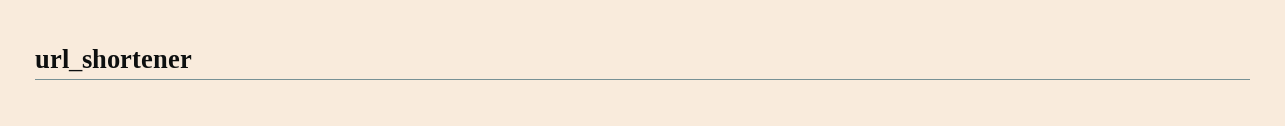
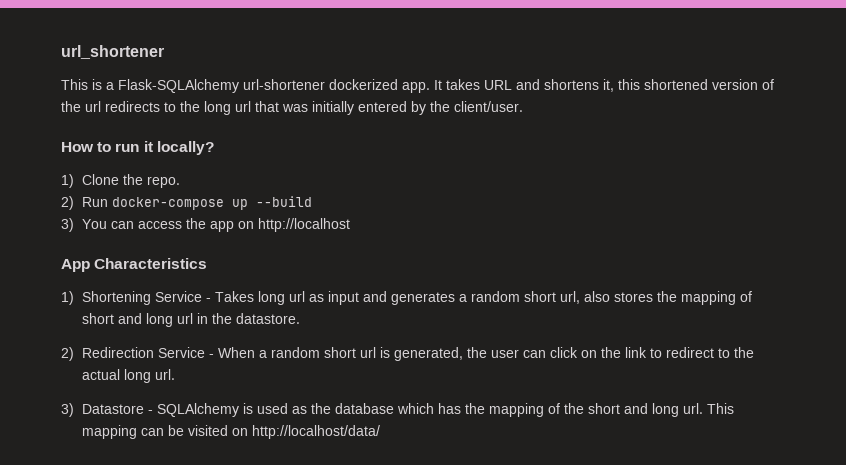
(192, 60) none -> [61,79,774,93] [61,101,523,115] [61,141,214,155] [61,174,180,188] [61,196,312,210] [61,218,350,232] [61,258,208,272] [61,291,752,305] [81,313,300,327] [61,347,754,361] [81,369,175,383] [61,403,734,417] [81,425,380,439] // This is a Flask-SQLAlchemy url-shortener dockerized app. It takes URL and shortens it, this shortened version of the url redirects to the long url that was initially entered by the client/user. // How to run it locally? // 1) Clone the repo. // 2) Run docker-compose up --build // 3) You can access the app on http://localhost // App Characteristics // 1) Shortening Service - Takes long url as input and generates a random short url, also stores the mapping of short and long url in the datastore. // 2) Redirection Service - When a random short url is generated, the user can click on the link to redirect to the actual long url. // 3) Datastore - SQLAlchemy is used as the database which has the mapping of the short and long url. This mapping can be visited on http://localhost/data/

